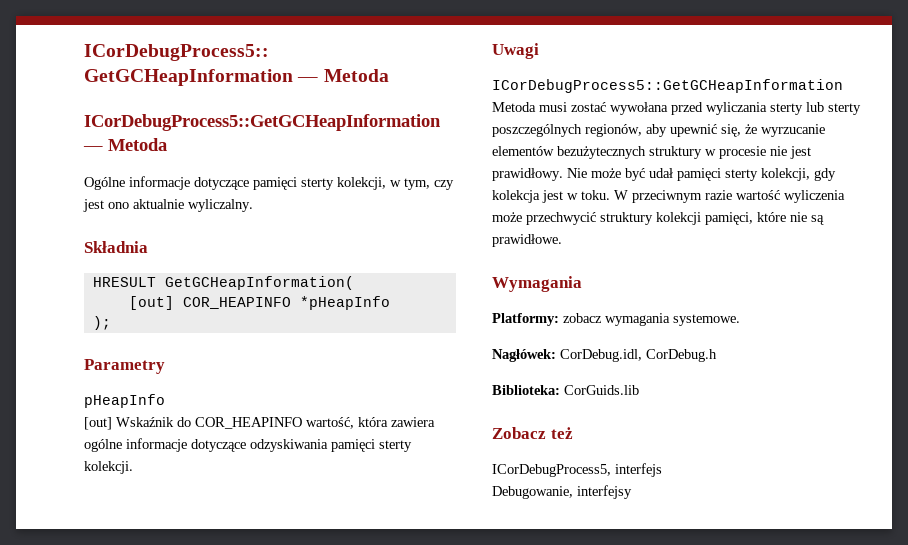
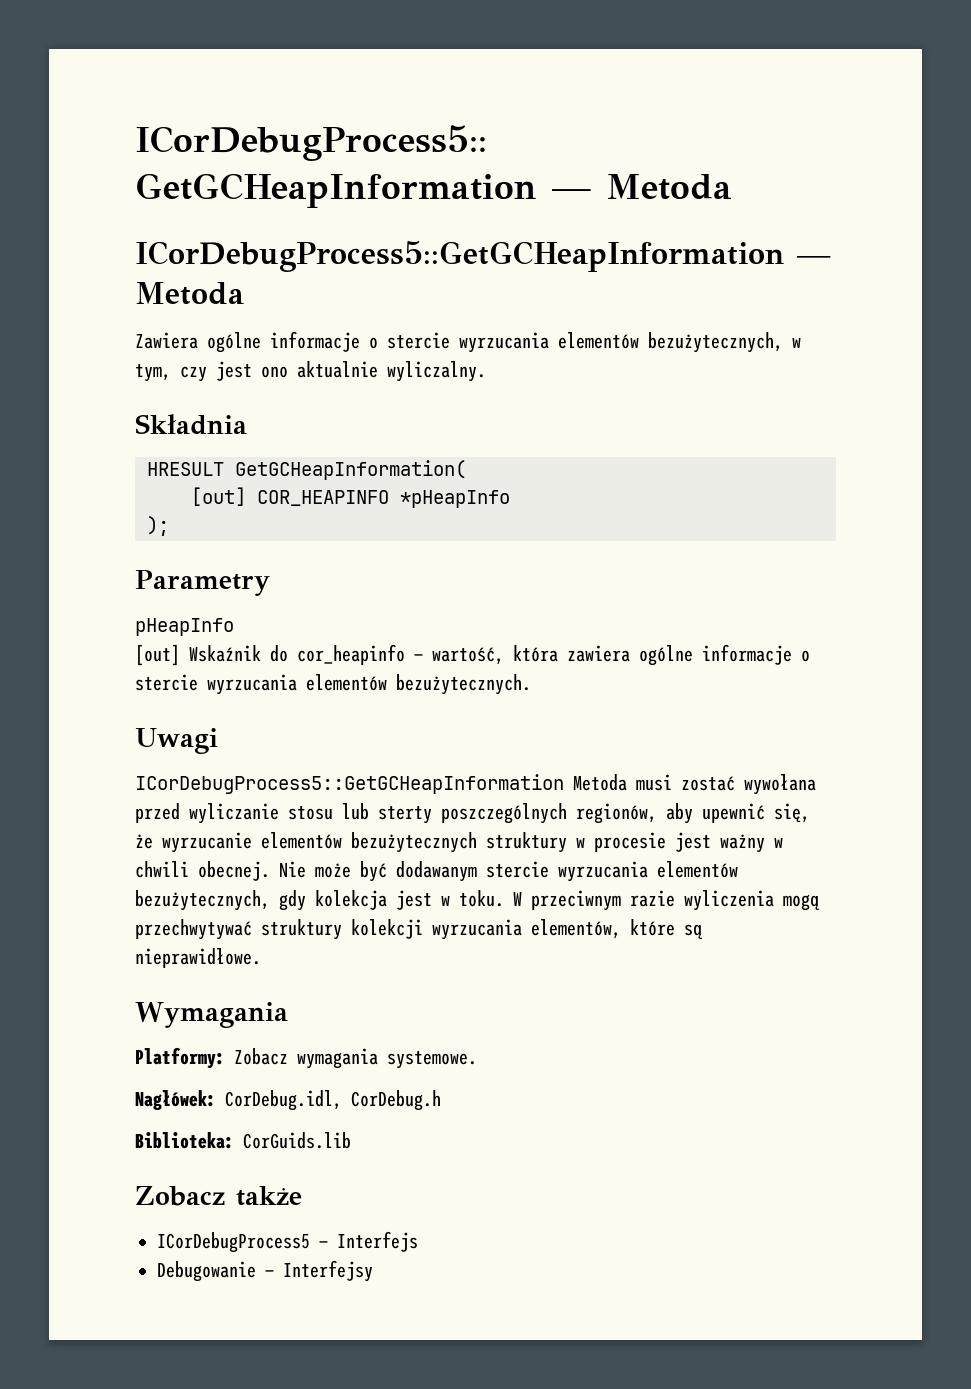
[84,176,386,190] Ogólne informacje dotyczące pamięci sterty kolekcji, -> [135,331,783,353] Zawiera ogólne informacje o stercie wyrzucania elementów bezużytecznych,
[195,417,302,429] COR_HEAPINFO -> [297,644,423,665] cor_heapinfo —
[191,439,412,452] [84,461,133,474] dotyczące odzyskiwania pamięci sterty kolekcji. -> [801,650,810,662] [135,674,531,695] o stercie wyrzucania elementów bezużytecznych.
[706,102,803,115] wyliczania sterty -> [189,803,333,824] wyliczanie stosu
[770,146,811,159] [492,168,810,181] nie jest prawidłowy. Nie może być udał pamięci sterty kolekcji, -> [675,832,783,853] [135,861,738,882] [135,890,270,911] jest ważny w chwili obecnej. Nie może być dodawanym stercie wyrzucania elementów bezużytecznych,
[736,190,845,203] [492,212,824,225] [492,234,562,247] wartość wyliczenia może przechwycić struktury kolekcji pamięci, które nie są prawidłowe. -> [684,890,820,911] [135,919,703,940] [135,948,261,968] wyliczenia mogą przechwytywać struktury kolekcji wyrzucania elementów, które są nieprawidłowe.
[563,313,602,323] zobacz -> [234,1048,288,1065] Zobacz
[550,427,573,439] [492,463,662,477] [492,485,632,499] też // ICorDebugProcess5, interfejs // Debugowanie, interfejsy -> [236,1186,302,1206] [157,1231,418,1253] [157,1260,373,1282] także // ICorDebugProcess5 — Interfejs // Debugowanie — Interfejsy

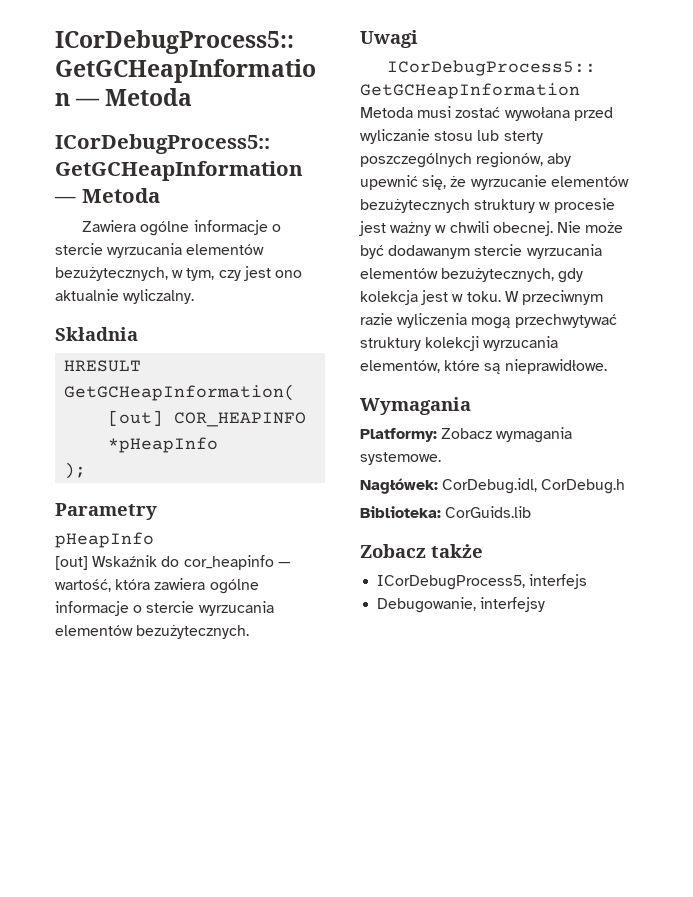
[157,1231,418,1253] [157,1260,373,1282] ICorDebugProcess5 — Interfejs // Debugowanie — Interfejsy -> [377,574,588,590] [377,597,546,613] ICorDebugProcess5, interfejs // Debugowanie, interfejsy

